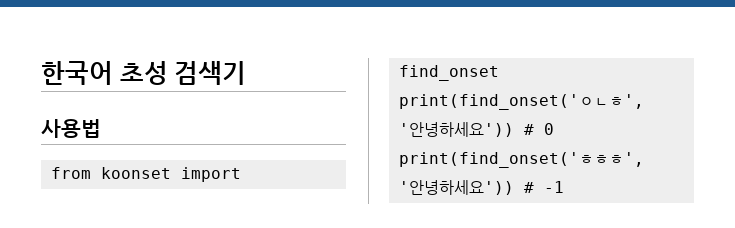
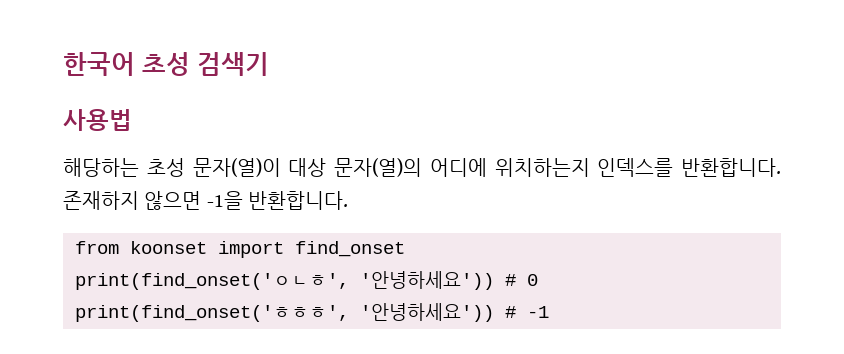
(101, 128) none -> [63,158,781,177] [63,191,349,210] // 해당하는 초성 문자(열)이 대상 문자(열)의 어디에 위치하는지 인덱스를 반환합니다. 존재하지 않으면 -1을 반환합니다.

